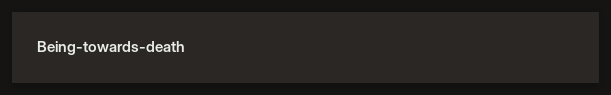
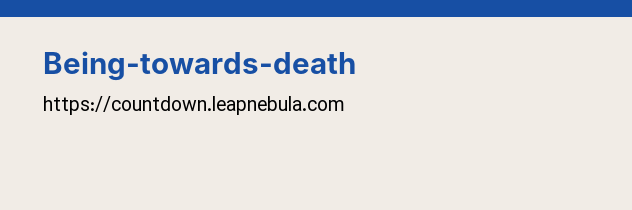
(185, 48) none -> [43,96,345,115] // https://countdown.leapnebula.com

